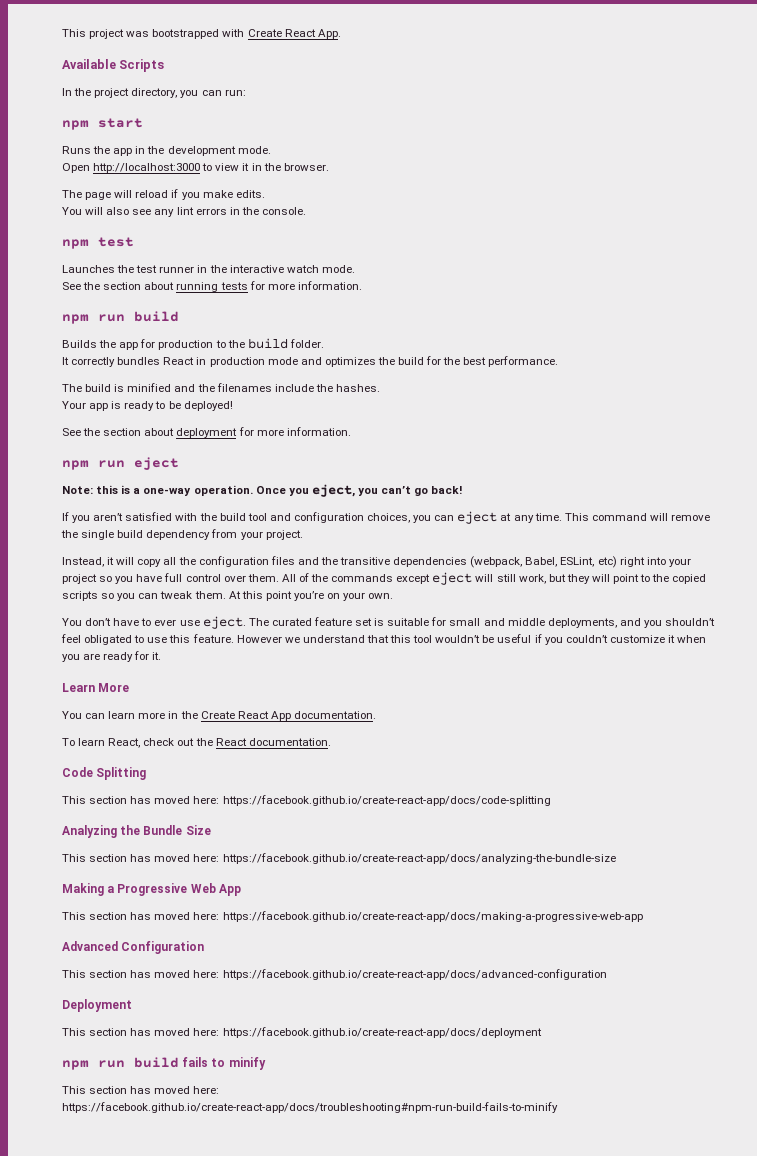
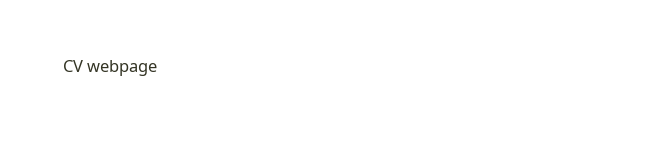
[62,29,341,39] [62,59,165,72] [62,88,246,98] [62,118,143,130] [62,146,271,156] [62,163,329,173] [62,189,265,200] [62,207,306,217] [62,237,134,249] [62,265,355,273] [62,281,362,292] [62,311,179,324] [62,338,324,350] [62,356,559,367] [62,383,380,392] [62,401,233,411] [62,427,351,438] [62,457,179,470] [62,484,463,497] [62,511,711,524] [61,529,303,540] [62,556,691,568] [62,572,707,585] [62,591,394,601] [62,616,716,629] [61,634,707,645] [62,651,162,662] [62,683,130,692] [62,711,376,721] [62,738,331,748] [62,767,147,780] [62,795,551,806] [62,825,211,838] [62,853,616,864] [62,883,241,896] [62,911,643,922] [62,941,205,954] [62,969,607,980] [62,999,132,1012] [62,1027,542,1038] [62,1057,266,1070] [62,1086,220,1094] [62,1102,558,1113] This project was bootstrapped with Create React App. // Available Scripts // In the project directory, you can run: // npm start // Runs the app in the development mode. // Open http://localhost:3000 to view it in the browser. // The page will reload if you make edits. // You will also see any lint errors in the console. // npm test // Launches the test runner in the interactive watch mode. // See the section about running tests for more information. // npm run build // Builds the app for production to the build folder. // It correctly bundles React in production mode and optimizes the build for the best performance. // The build is minified and the filenames include the hashes. // Your app is ready to be deployed! // See the section about deployment for more information. // npm run eject // Note: this is a one-way operation. Once you eject, you can’t go back! // If you aren’t satisfied with the build tool and configuration choices, you can eject at any time. This command will remove the single build dependency from your project. // Instead, it will copy all the configuration files and the transitive dependencies (webpack, Babel, ESLint, etc) right into your project so you have full control over them. All of the commands except eject will still work, but they will point to the copied scripts so you can tweak them. At this point you’re on your own. // You don’t have to ever use eject. The curated feature set is suitable for small and middle deployments, and you shouldn’t feel obligated to use this feature. However we understand that this tool wouldn’t be useful if you couldn’t customize it when you are ready for it. // Learn More // You can learn more in the Create React App documentation. // To learn React, check out the React documentation. // Code Splitting // This section has moved here: https://facebook.github.io/create-react-app/docs/code-splitting // Analyzing the Bundle Size // This section has moved here: https://facebook.github.io/create-react-app/docs/analyzing-the-bundle-size // Making a Progressive Web App // This section has moved here: https://facebook.github.io/create-react-app/docs/making-a-progressive-web-app // Advanced Configuration // This section has moved here: https://facebook.github.io/create-react-app/docs/advanced-configuration // Deployment // This section has moved here: https://facebook.github.io/create-react-app/docs/deployment // npm run build fails to minify // This section has moved here: https://facebook.github.io/create-react-app/docs/troubleshooting#npm-run-build-fails-to-minify -> [63,60,158,76] CV webpage

